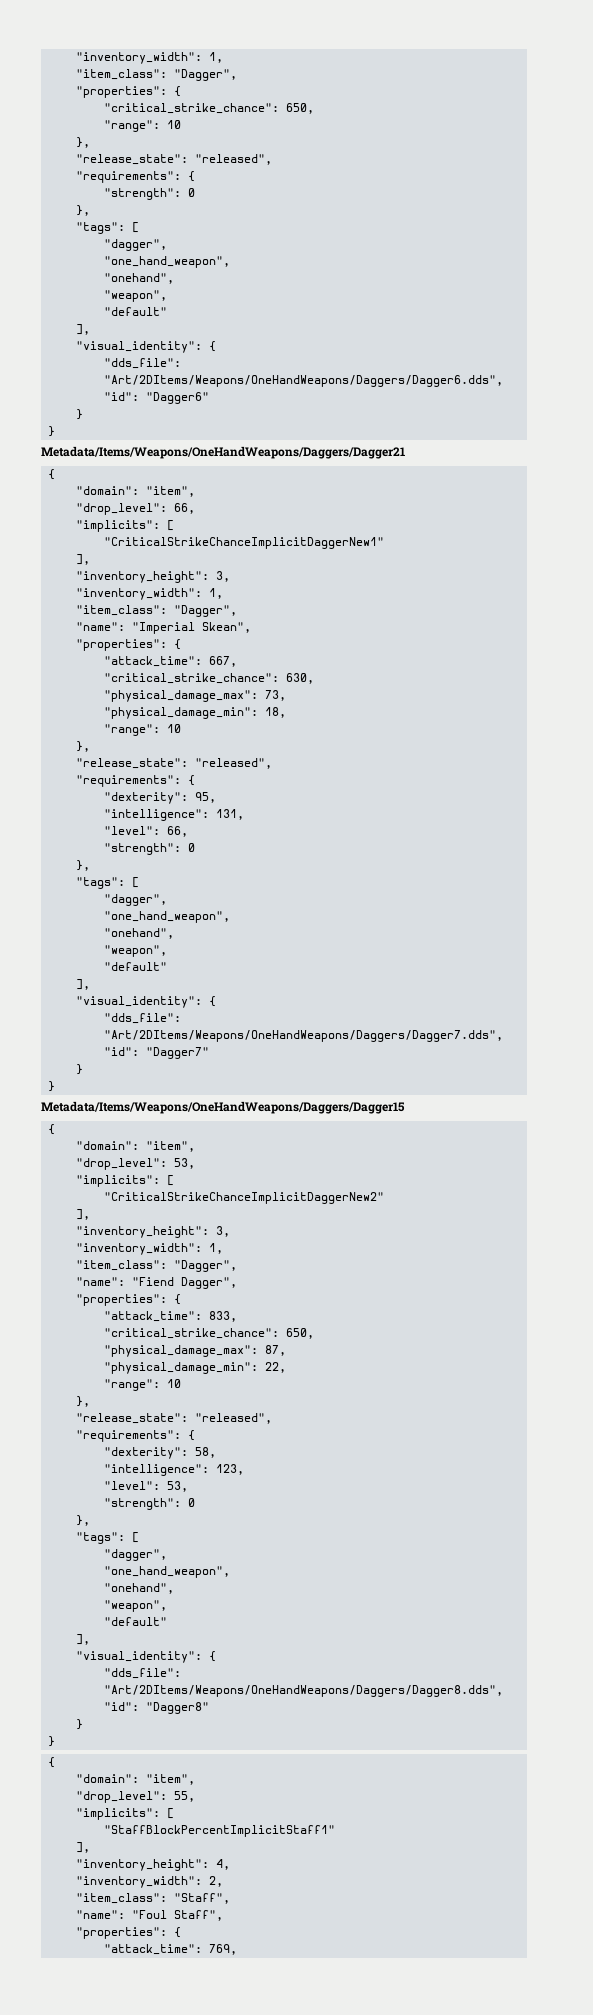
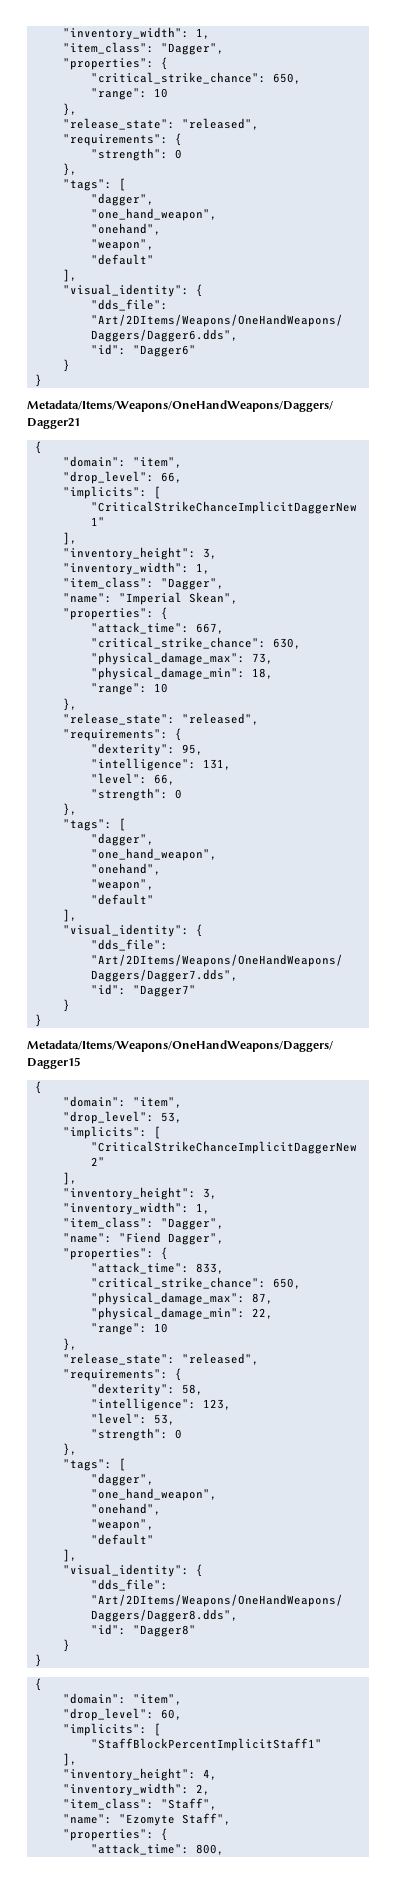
[174,1791,196,1802] 55, -> [160,1709,182,1720] 60,
[132,1910,168,1919] "Foul -> [118,1814,175,1826] "Ezomyte
[209,1944,238,1955] 769, -> [195,1844,224,1855] 800,

